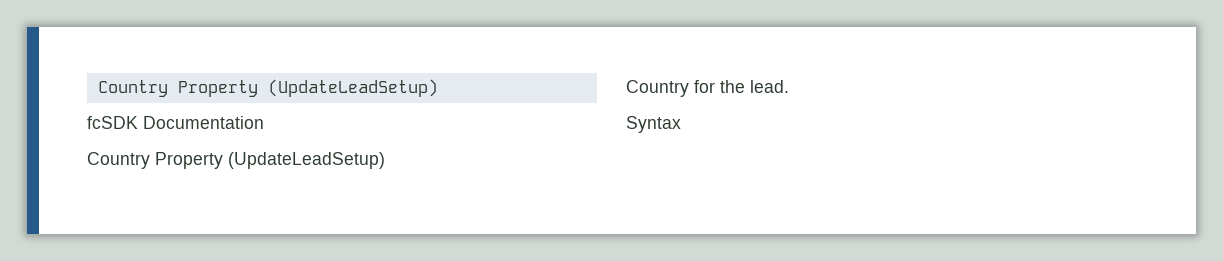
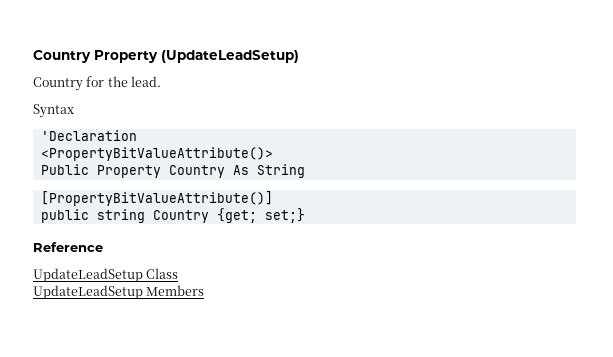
[97,79,438,97] [87,116,264,129] [87,152,385,169] Country Property (UpdateLeadSetup) // fcSDK Documentation // Country Property (UpdateLeadSetup) -> [33,50,299,63] Country Property (UpdateLeadSetup)
(681, 124) none -> [40,130,137,141] [40,147,273,161] [40,164,305,178] [40,191,273,206] [40,208,305,223] [33,242,103,252] [33,268,179,282] [33,285,205,299] // 'Declaration // <PropertyBitValueAttribute()> // Public Property Country As String // [PropertyBitValueAttribute()] // public string Country {get; set;} // Reference // UpdateLeadSetup Class // UpdateLeadSetup Members

